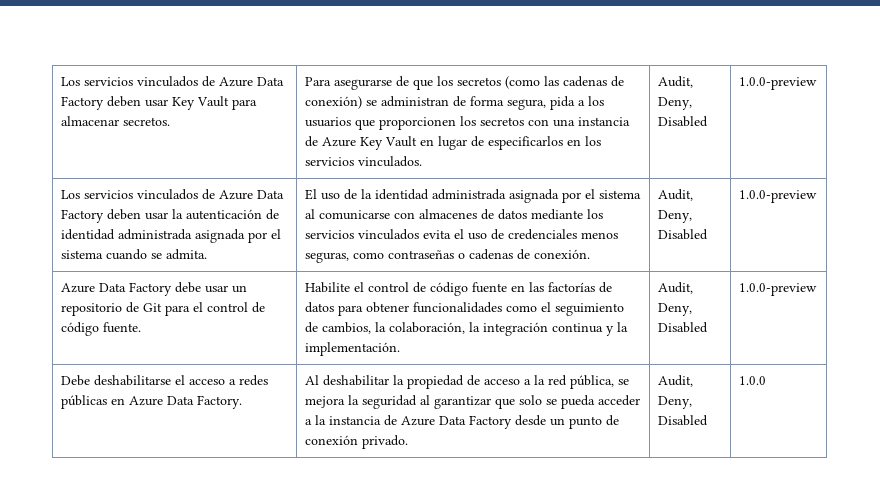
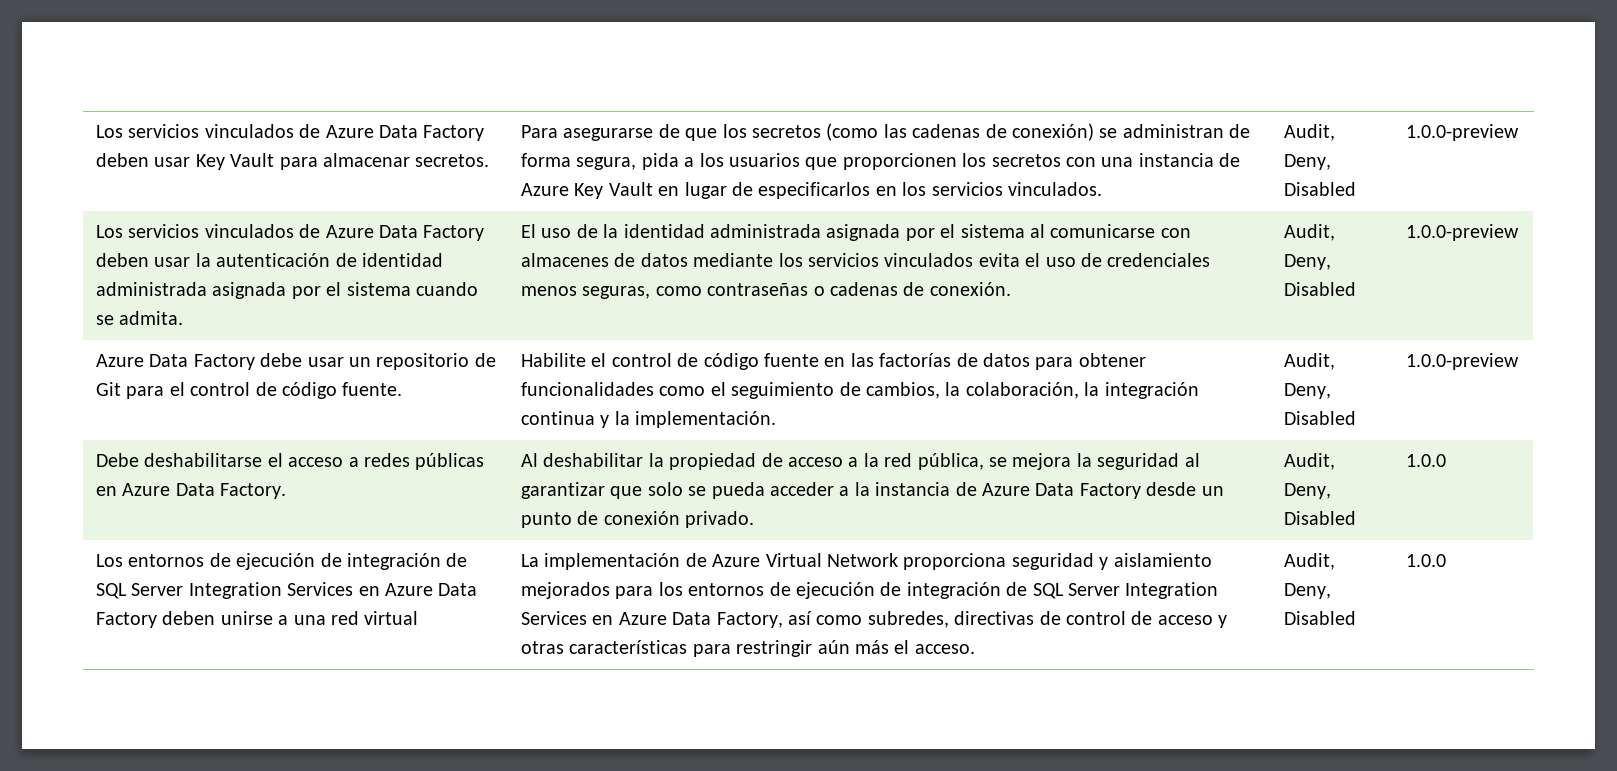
(767, 380) none -> [96,553,468,570] [96,582,478,599] [96,611,419,628] [521,553,1212,570] [521,582,1219,599] [521,611,1228,628] [521,640,975,657] [1284,553,1336,570] [1284,583,1332,599] [1284,611,1357,625] [1406,554,1447,567] // Los entornos de ejecución de integración de SQL Server Integration Services en Azure Data Factory deben unirse a una red virtual | La implementación de Azure Virtual Network proporciona seguridad y aislamiento mejorados para los entornos de ejecución de integración de SQL Server Integration Services en Azure Data Factory, así como subredes, directivas de control de acceso y otras características para restringir aún más el acceso. | Audit, Deny, Disabled | 1.0.0

